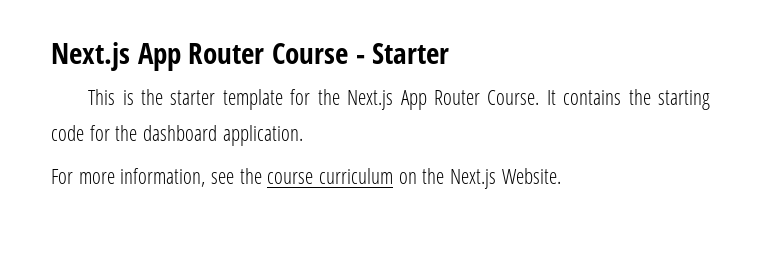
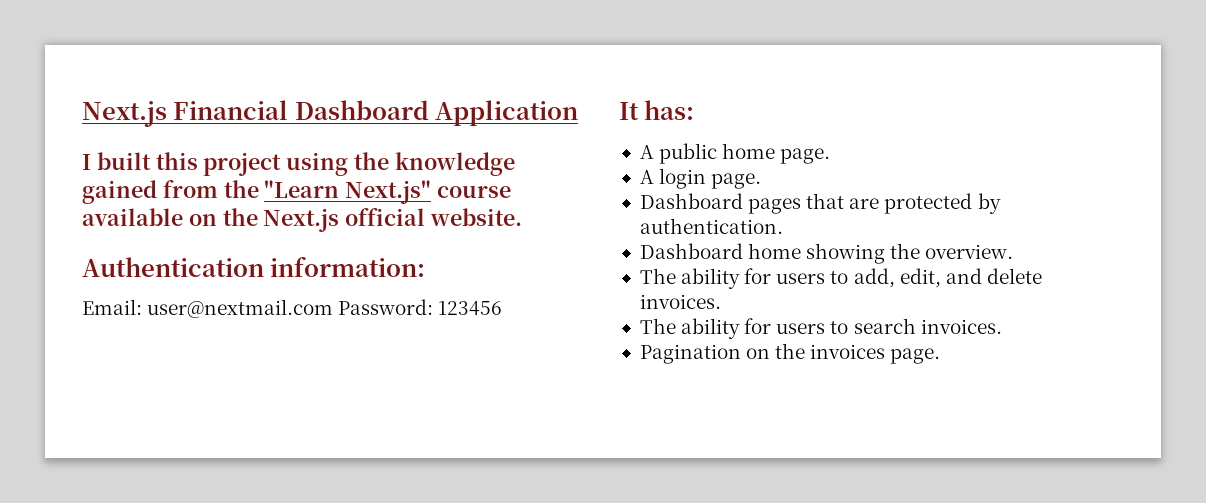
[51,42,450,71] [88,89,710,110] [51,125,303,146] [51,168,561,189] Next.js App Router Course - Starter // This is the starter template for the Next.js App Router Course. It contains the starting code for the dashboard application. // For more information, see the course curriculum on the Next.js Website. -> [82,100,579,127] [82,152,515,176] [82,180,512,204] [82,208,523,232] [82,256,426,277] [82,299,503,318] [619,100,695,120] [639,143,831,164] [639,168,762,189] [639,193,1001,214] [639,218,783,234] [639,243,1014,264] [639,268,1042,289] [639,294,721,309] [639,318,1002,339] [639,343,941,364] Next.js Financial Dashboard Application // I built this project using the knowledge gained from the "Learn Next.js" course available on the Next.js official website. // Authentication information: // Email: user@nextmail.com Password: 123456 // It has: // A public home page. // A login page. // Dashboard pages that are protected by authentication. // Dashboard home showing the overview. // The ability for users to add, edit, and delete invoices. // The ability for users to search invoices. // Pagination on the invoices page.

